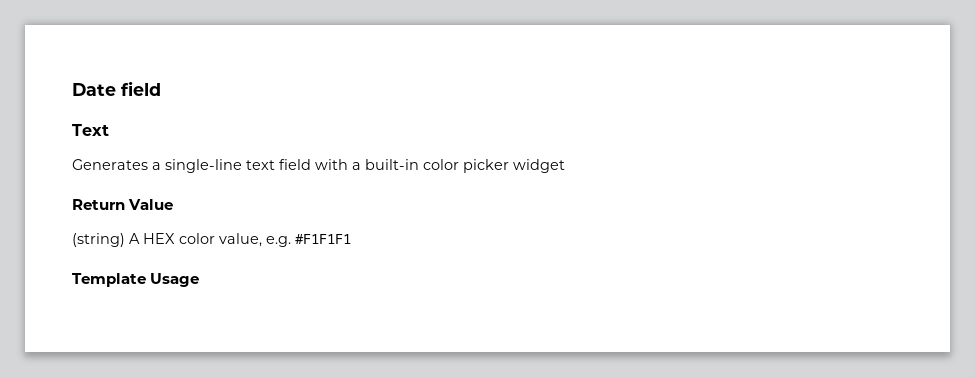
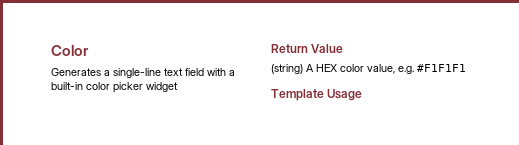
[72,81,161,96] [72,124,109,136] Date field // Text -> [51,45,89,56] Color

